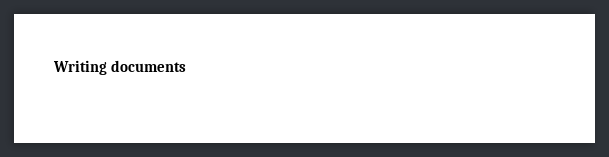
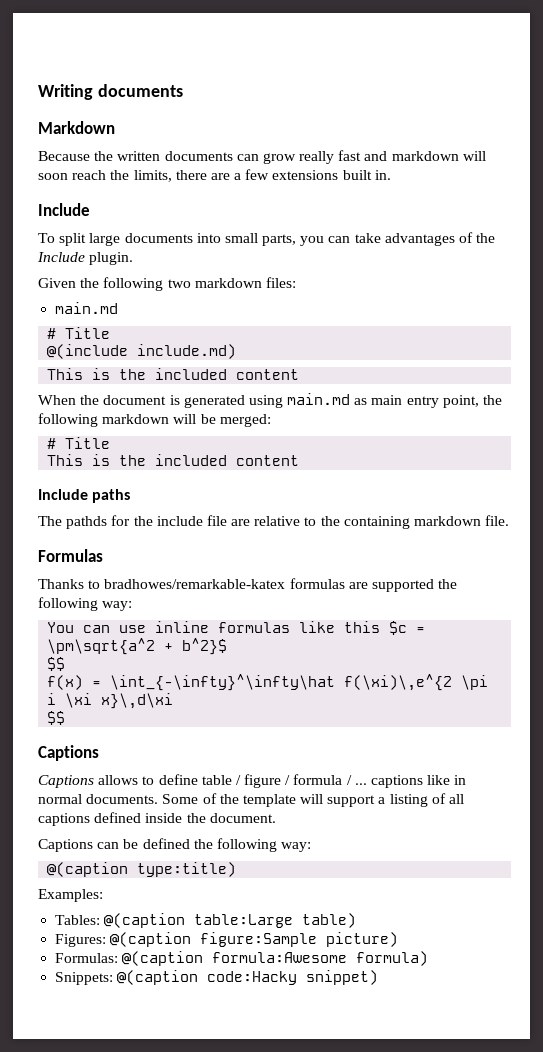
(187, 66) none -> [38,121,115,134] [38,150,486,164] [38,169,391,182] [38,203,90,216] [38,232,496,246] [37,252,134,265] [38,277,296,291] [55,302,119,314] [47,327,111,339] [47,344,237,359] [47,368,300,380] [38,393,503,408] [38,413,271,427] [47,437,111,449] [47,454,300,466] [38,489,131,503] [38,515,510,529] [38,549,103,562] [38,578,458,592] [38,597,133,611] [47,621,426,635] [47,638,228,655] [47,657,66,671] [47,674,489,691] [47,693,174,709] [47,711,66,725] [38,745,99,761] [38,774,467,788] [38,793,465,807] [38,812,276,826] [38,838,312,852] [47,862,237,877] [38,889,103,902] [55,913,357,928] [55,932,399,947] [55,951,429,966] [55,970,379,985] // Markdown // Because the written documents can grow really fast and markdown will soon reach the limits, there are a few extensions built in. // Include // To split large documents into small parts, you can take advantages of the Include plugin. // Given the following two markdown files: // main.md // # Title // @(include include.md) // This is the included content // When the document is generated using main.md as main entry point, the following markdown will be merged: // # Title // This is the included content // Include paths // The pathds for the include file are relative to the containing markdown file. // Formulas // Thanks to bradhowes/remarkable-katex formulas are supported the following way: // You can use inline formulas like this $c = \pm\sqrt{a^2 + b^2}$ // $$ // f(x) = \int_{-\infty}^\infty\hat f(\xi)\,e^{2 \pi i \xi x}\,d\xi // $$ // Captions // Captions allows to define table / figure / formula / ... captions like in normal documents. Some of the template will support a listing of all captions defined inside the document. // Captions can be defined the following way: // @(caption type:title) // Examples: // Tables: @(caption table:Large table) // Figures: @(caption figure:Sample picture) // Formulas: @(caption formula:Awesome formula) // Snippets: @(caption code:Hacky snippet)

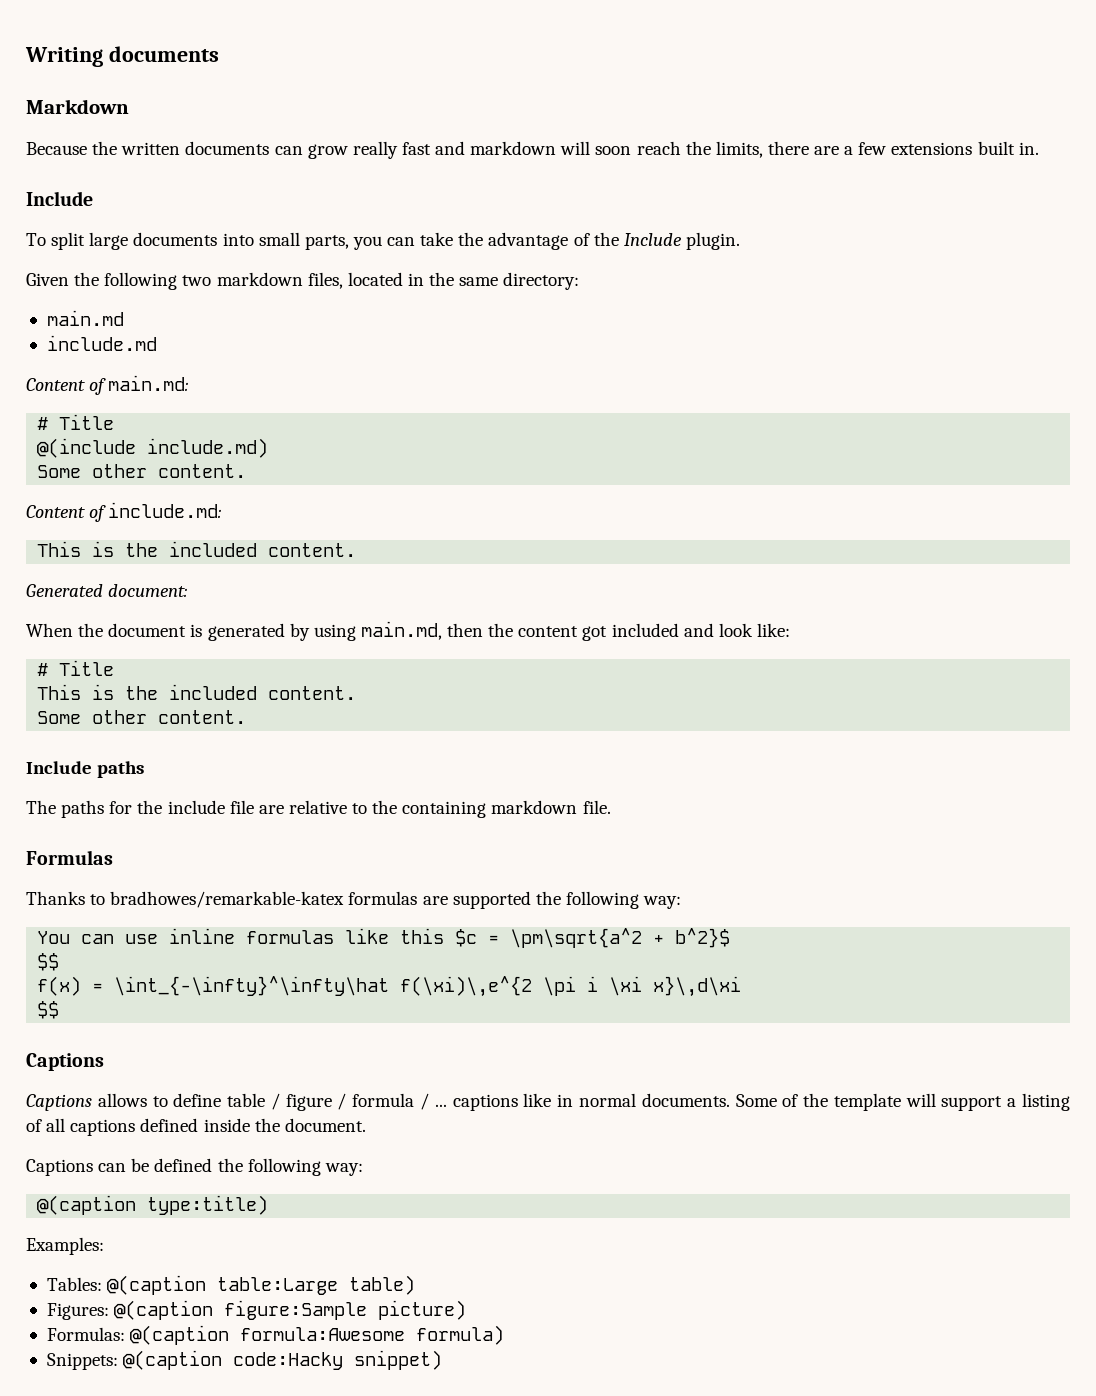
[384,233,455,246] advantages -> [458,232,569,250] the advantage
[265,277,296,288] [55,302,119,314] [47,327,111,339] [47,344,237,359] [47,368,300,380] files: // main.md // # Title // @(include include.md) // This is the included content -> [307,272,580,290] [46,310,124,326] [46,335,157,351] [26,375,189,395] [37,414,115,430] [37,438,269,458] [37,464,247,478] [26,502,222,522] [37,541,357,557] [26,584,188,597] files, located in the same directory: // main.md // include.md // Content of main.md: // # Title // @(include include.md) // Some other content. // Content of include.md: // This is the included content. // Generated document:
[248,393,503,408] [38,413,271,427] using main.md as main entry point, the following markdown will be merged: -> [289,621,790,641] by using main.md, then the content got included and look like:
[236,455,300,466] content -> [268,686,357,700] [37,710,247,724] content. // Some other content.
[66,516,108,529] pathds -> [61,800,105,818] paths

